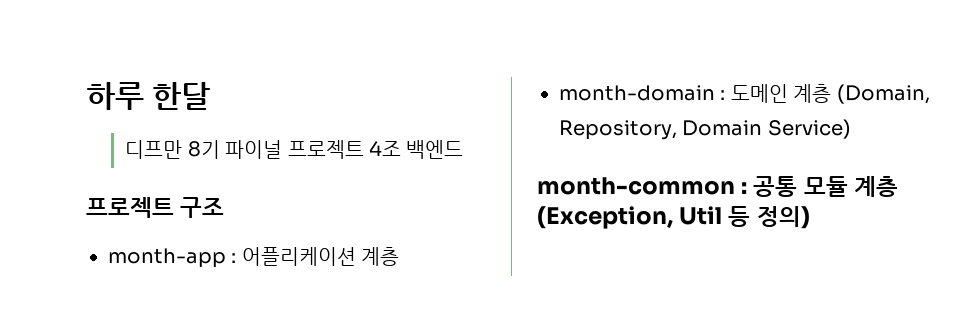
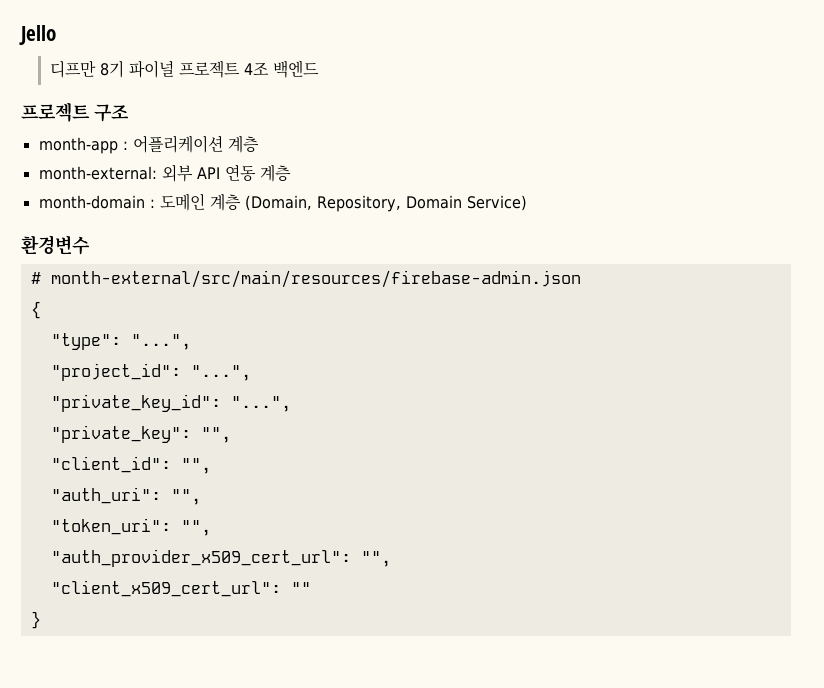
[86,82,211,110] 하루 한달 -> [19,25,56,45] Jello
(400, 256) none -> [38,164,291,182] // month-external: 외부 API 연동 계층
[537,176,898,197] [537,206,810,229] month-common : 공통 모듈 계층 (Exception, Util 등 정의) -> [21,235,90,255] [30,270,581,288] [30,301,41,319] [50,333,191,350] [50,363,251,381] [50,394,291,412] [50,425,231,443] [50,456,211,474] [50,487,201,505] [50,518,211,536] [50,549,391,567] [50,580,311,597] [30,611,41,629] 환경변수 // # month-external/src/main/resources/firebase-admin.json // { // "type": "...", // "project_id": "...", // "private_key_id": "...", // "private_key": "", // "client_id": "", // "auth_uri": "", // "token_uri": "", // "auth_provider_x509_cert_url": "", // "client_x509_cert_url": "" // }

